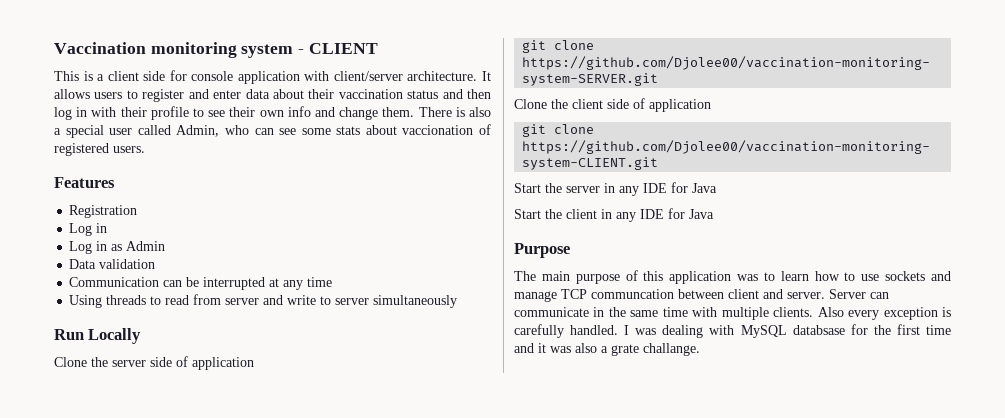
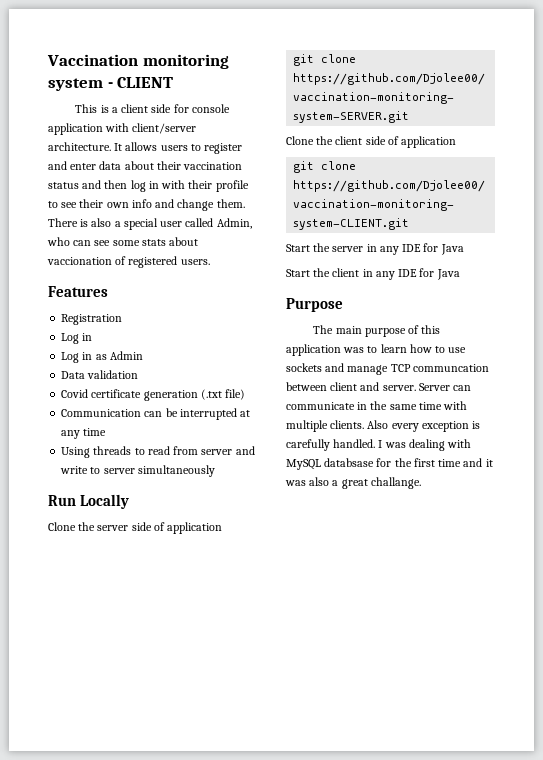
(156, 264) none -> [61,389,246,401] // Covid certificate generation (.txt file)
[611,344,639,356] grate -> [341,479,368,489] great

